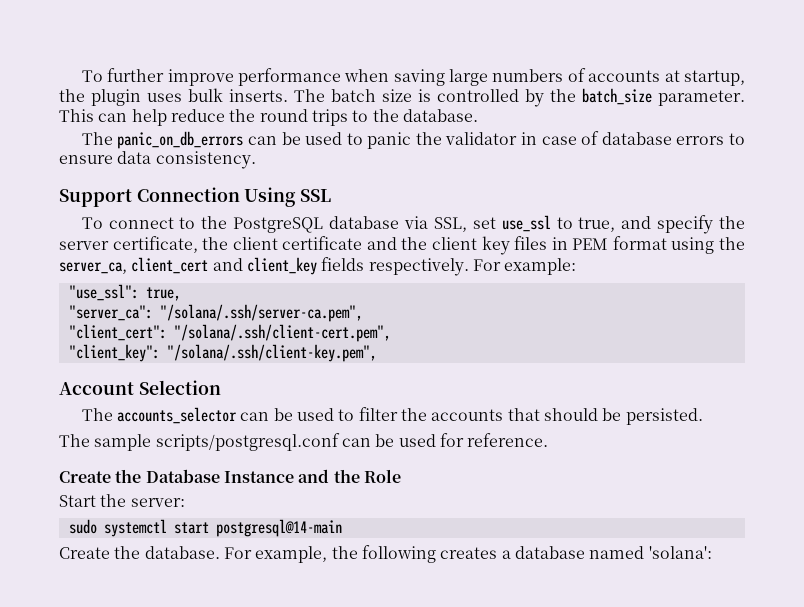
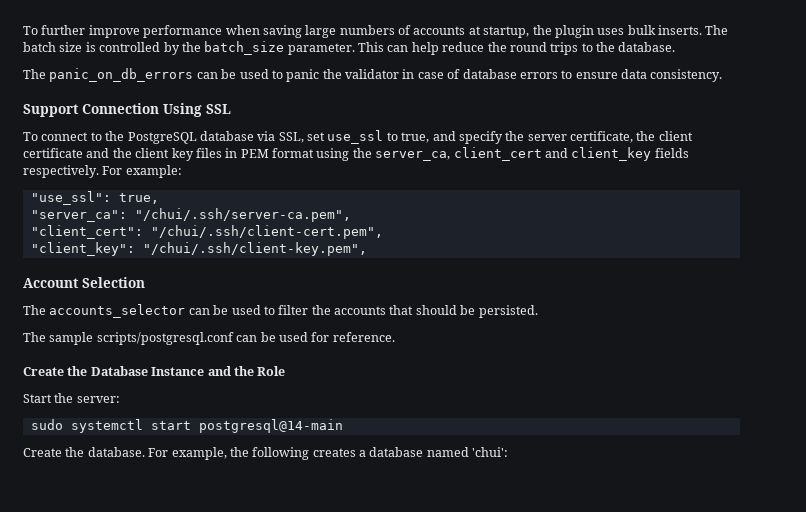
[159,304,363,322] "/solana/.ssh/server-ca.pem", -> [134,208,351,222] "/chui/.ssh/server-ca.pem",
[173,324,391,342] "/solana/.ssh/client-cert.pem", -> [150,225,383,239] "/chui/.ssh/client-cert.pem",
[166,344,377,362] "/solana/.ssh/client-key.pem", -> [142,242,367,256] "/chui/.ssh/client-key.pem",
[648,546,712,559] 'solana': -> [472,447,509,457] 'chui':

